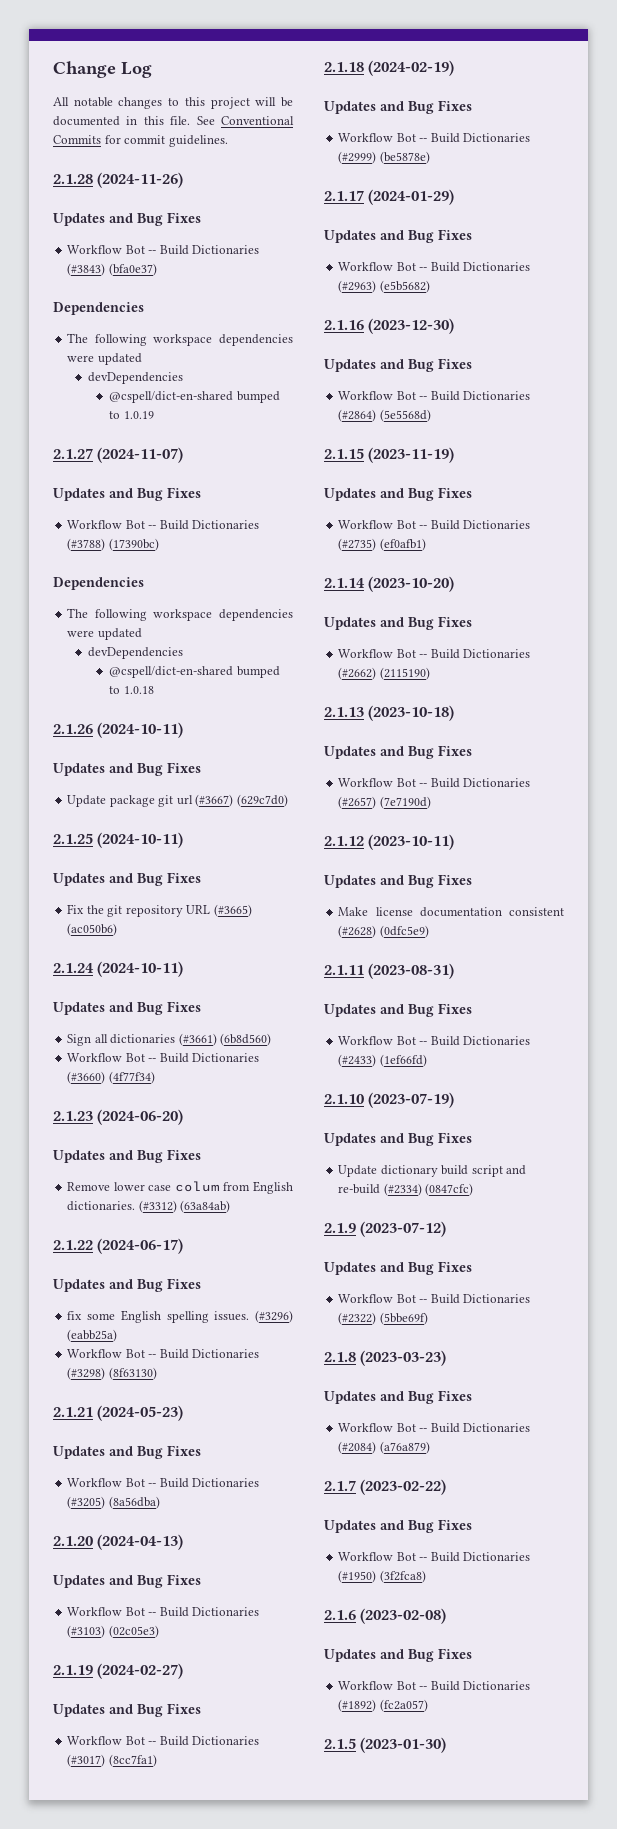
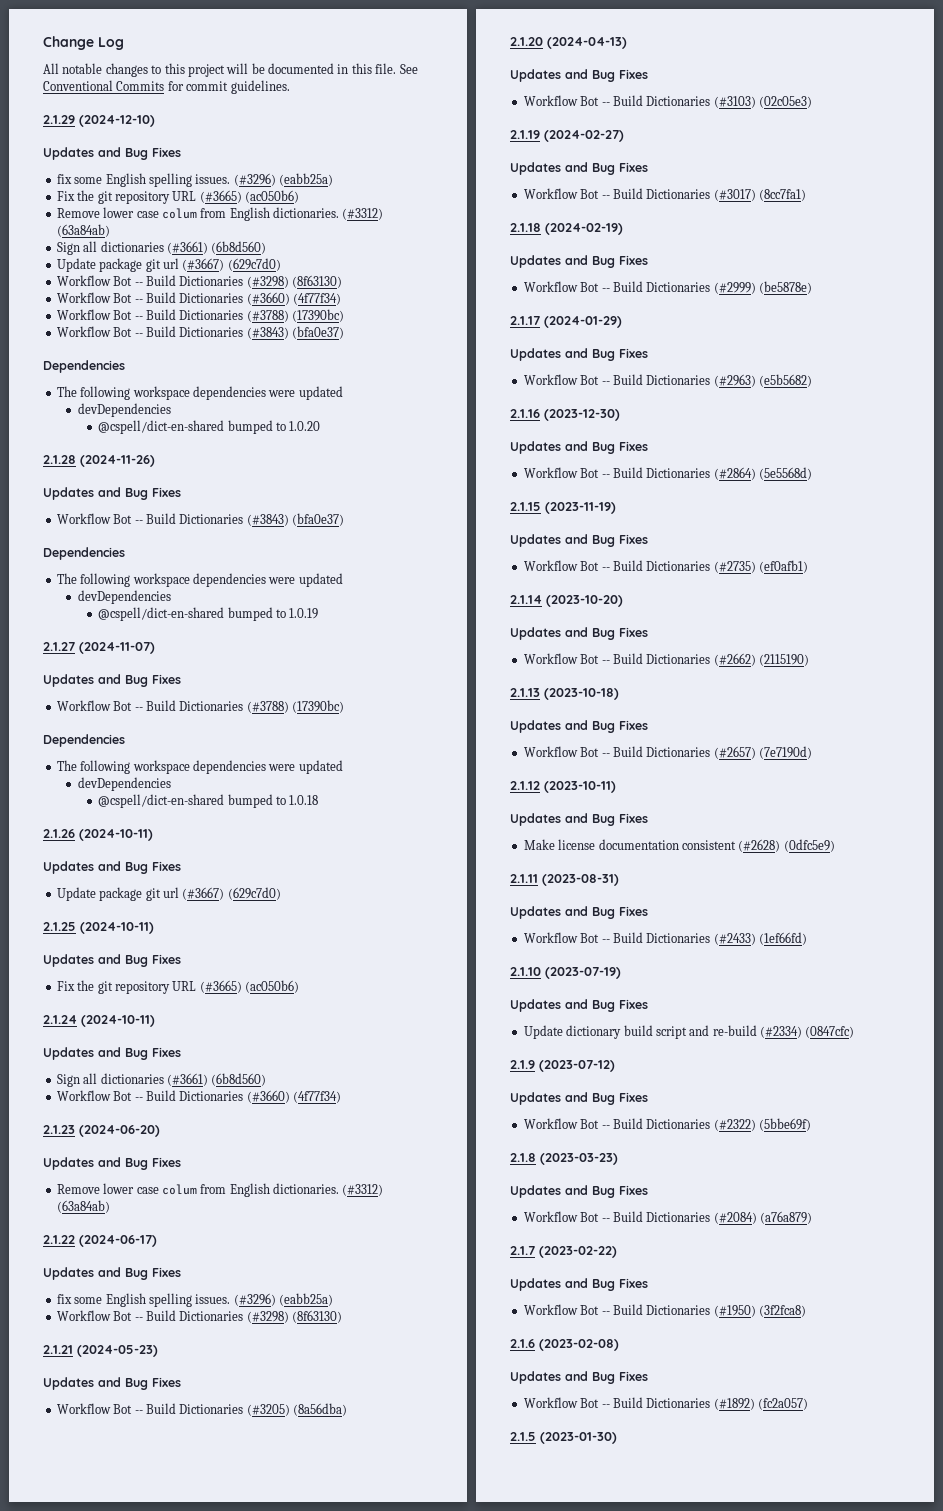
(228, 141) none -> [43,115,155,127] [43,147,181,160] [56,173,333,187] [56,190,299,204] [56,207,384,221] [56,224,110,237] [56,241,267,255] [56,258,281,272] [56,275,342,288] [56,292,341,305] [56,309,344,322] [56,326,344,339] [43,360,125,373] [56,386,343,400] [77,403,171,417] [98,420,321,434] // 2.1.29 (2024-12-10) // Updates and Bug Fixes // fix some English spelling issues. (#3296) (eabb25a) // Fix the git repository URL (#3665) (ac050b6) // Remove lower case colum from English dictionaries. (#3312) (63a84ab) // Sign all dictionaries (#3661) (6b8d560) // Update package git url (#3667) (629c7d0) // Workflow Bot -- Build Dictionaries (#3298) (8f63130) // Workflow Bot -- Build Dictionaries (#3660) (4f77f34) // Workflow Bot -- Build Dictionaries (#3788) (17390bc) // Workflow Bot -- Build Dictionaries (#3843) (bfa0e37) // Dependencies // The following workspace dependencies were updated // devDependencies // @cspell/dict-en-shared bumped to 1.0.20

